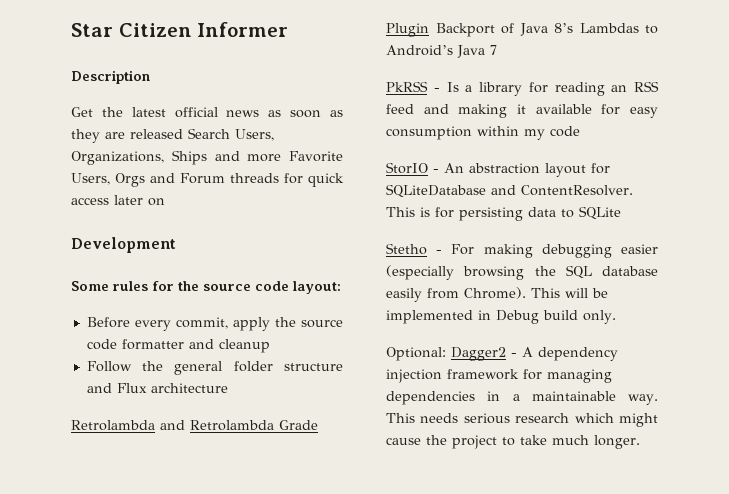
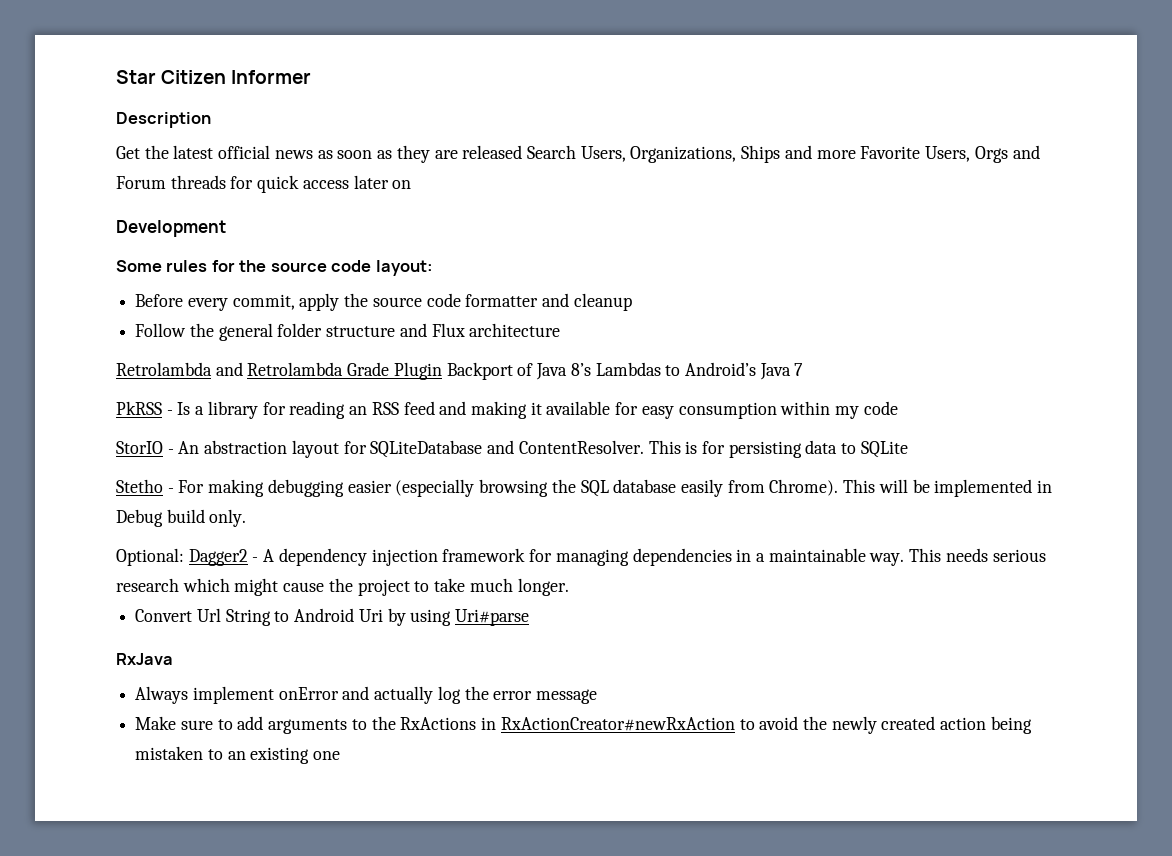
(640, 442) none -> [135,608,530,626] [116,653,173,665] [135,686,598,704] [135,716,1032,734] [135,746,341,764] // Convert Url String to Android Uri by using Uri#parse // RxJava // Always implement onError and actually log the error message // Make sure to add arguments to the RxActions in RxActionCreator#newRxAction to avoid the newly created action being mistaken to an existing one

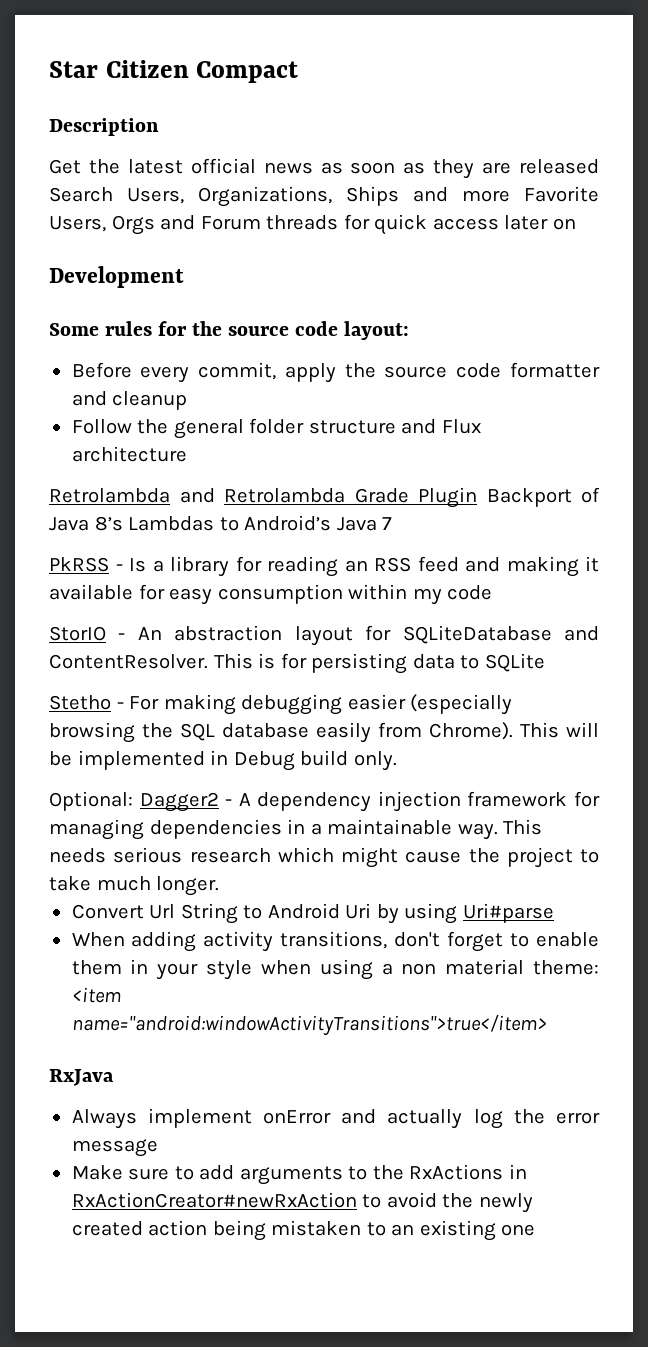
[231,70,312,84] Informer -> [196,61,299,83] Compact
(530, 617) none -> [71,931,599,952] [71,959,599,980] [71,987,121,1003] [71,1015,547,1036] // When adding activity transitions, don't forget to enable them in your style when using a non material theme: <item name="android:windowActivityTransitions">true</item>

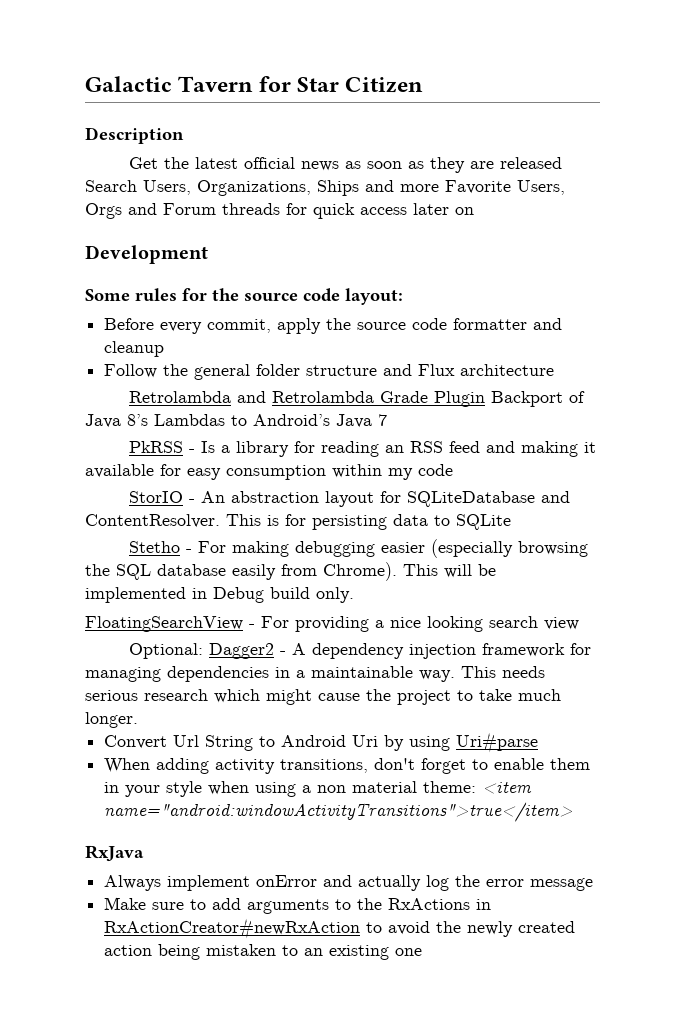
(49, 69) none -> [85,76,291,92] Galactic Tavern for
[196,61,299,83] Compact -> (424, 85) none
(397, 761) none -> [85,616,579,632] // FloatingSearchView - For providing a nice looking search view

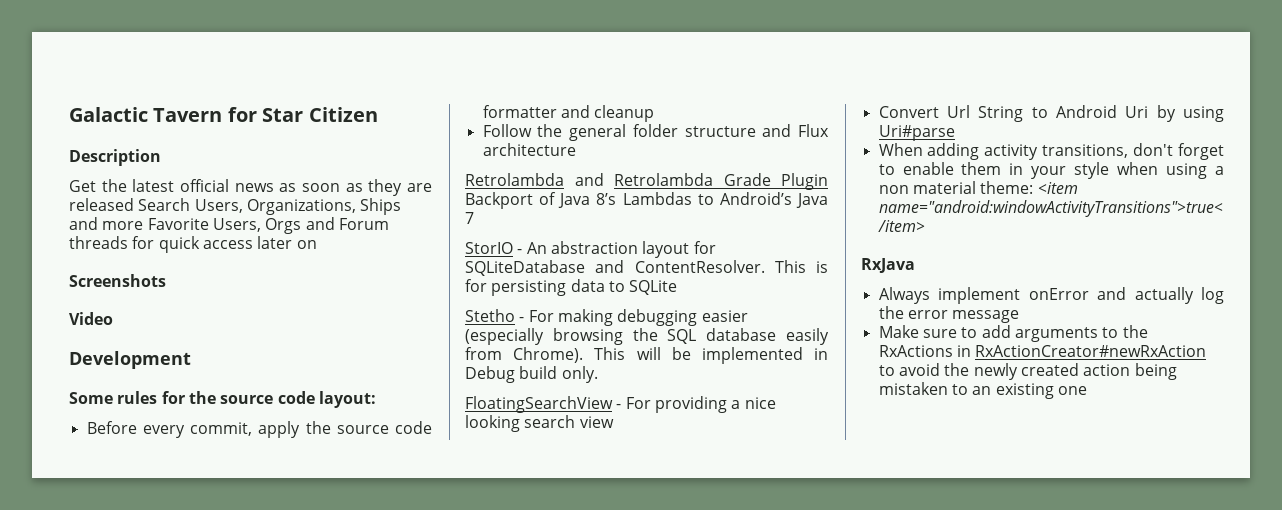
(474, 211) none -> [69,274,166,287] [69,312,113,325] // Screenshots // Video
[128,441,596,457] [85,464,453,480] // PkRSS - Is a library for reading an RSS feed and making it available for easy consumption within my code -> (474, 218) none
[128,643,591,659] [85,666,545,682] [85,689,561,705] [85,712,138,728] // Optional: Dagger2 - A dependency injection framework for managing dependencies in a maintainable way. This needs serious research which might cause the project to take much longer. -> (614, 422) none

